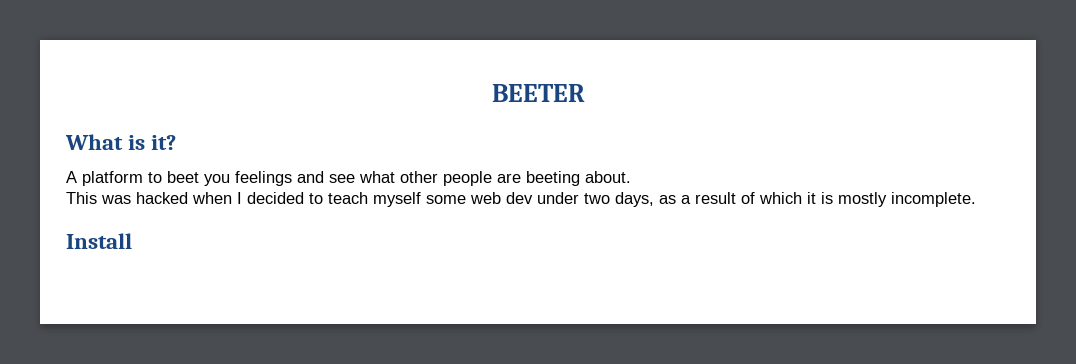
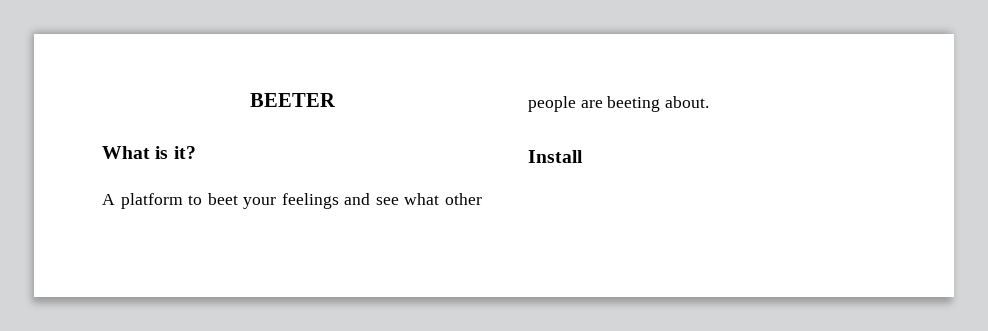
[204,174,230,186] you -> [243,197,277,209] your
[66,192,976,207] // This was hacked when I decided to teach myself some web dev under two days, as a result of which it is mostly incomplete. -> (710, 102) none

